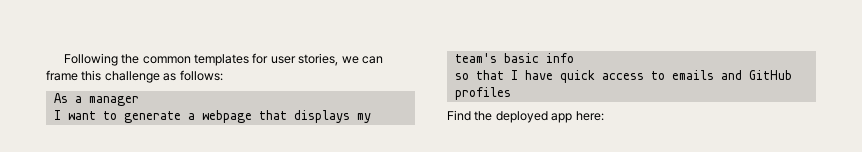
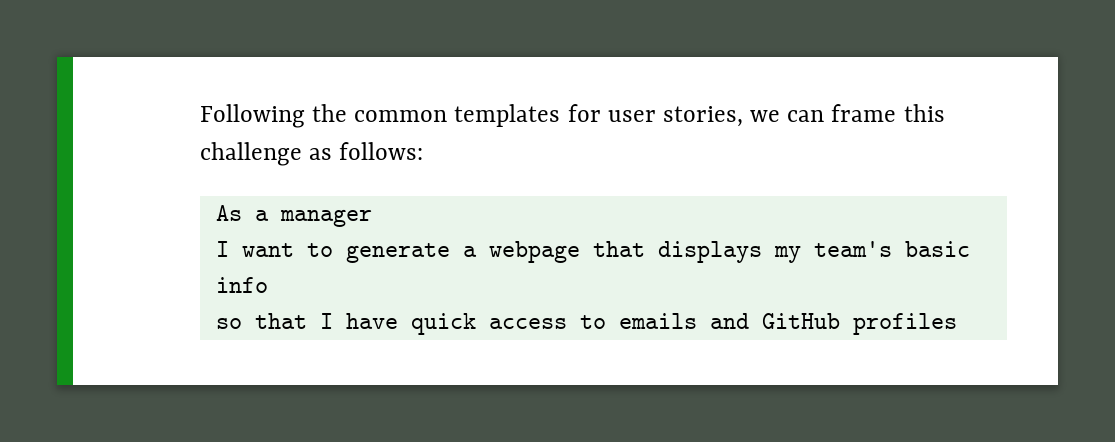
[447,110,604,123] // Find the deployed app here: -> (957, 324) none

